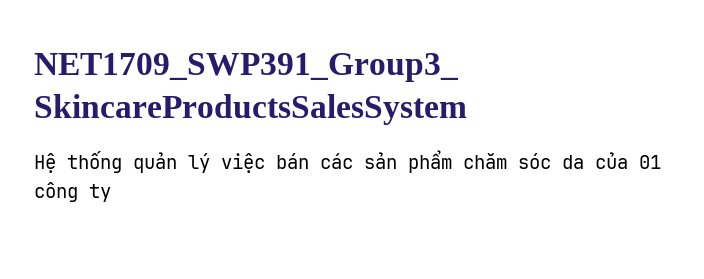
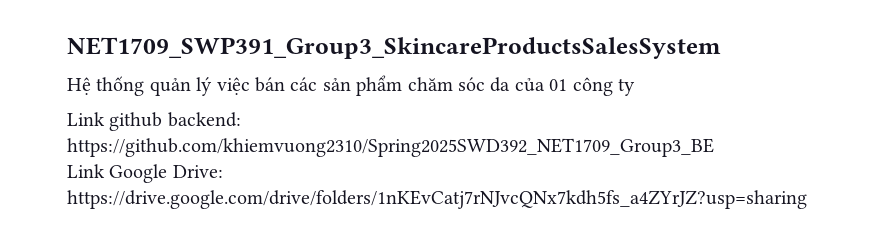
(111, 193) none -> [67,112,241,131] [67,138,714,157] [67,164,223,183] [67,190,807,209] // Link github backend: https://github.com/khiemvuong2310/Spring2025SWD392_NET1709_Group3_BE // Link Google Drive: https://drive.google.com/drive/folders/1nKEvCatj7rNJvcQNx7kdh5fs_a4ZYrJZ?usp=sharing

